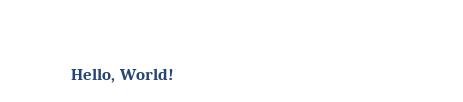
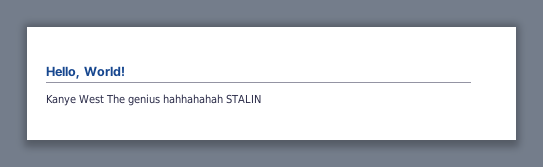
(174, 74) none -> [46,94,261,106] // Kanye West The genius hahhahahah STALIN

